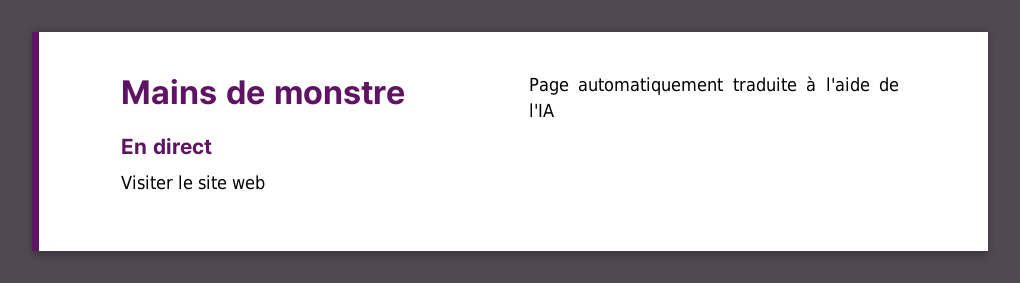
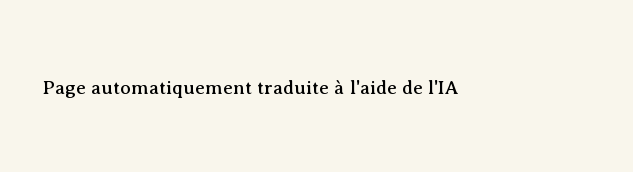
[121,78,406,105] [121,137,212,155] [121,175,265,190] Mains de monstre // En direct // Visiter le site web // -> (42, 89) none

